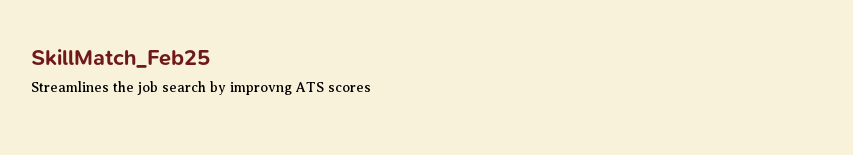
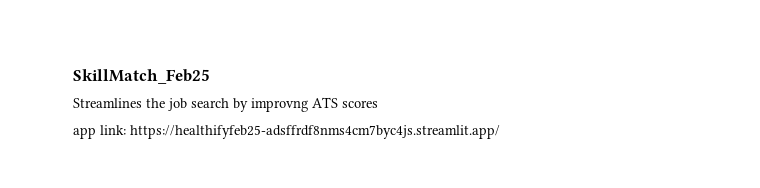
(371, 88) none -> [73,125,500,139] // app link: https://healthifyfeb25-adsffrdf8nms4cm7byc4js.streamlit.app/

